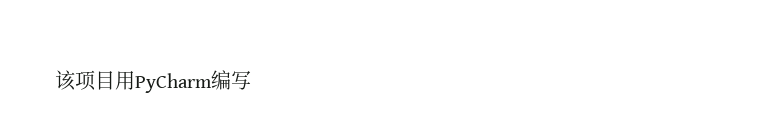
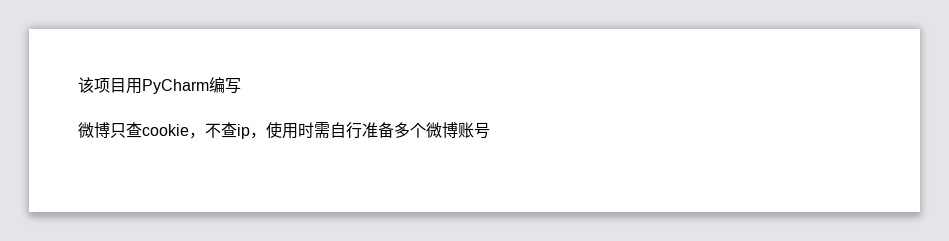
(251, 80) none -> [78,122,490,139] // 微博只查cookie，不查ip，使用时需自行准备多个微博账号

